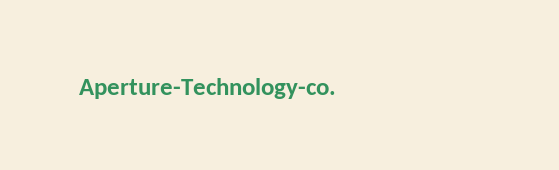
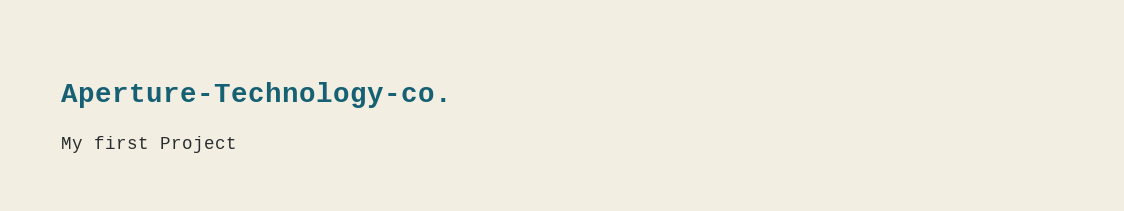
(336, 88) none -> [61,136,237,153] // My first Project

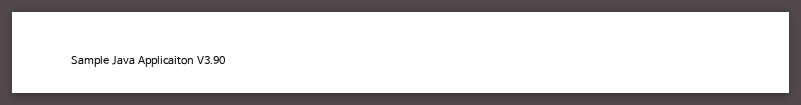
[61,82,452,108] [61,136,237,153] Aperture-Technology-co. // My first Project -> [71,56,225,67] Sample Java Applicaiton V3.90

